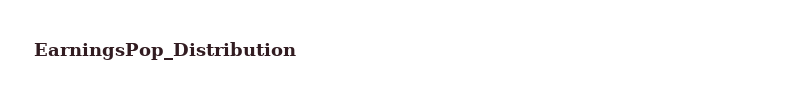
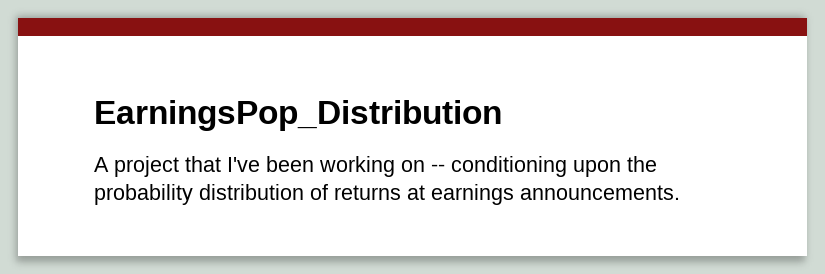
(296, 51) none -> [94,156,657,177] [94,184,680,205] // A project that I've been working on -- conditioning upon the probability distribution of returns at earnings announcements.

